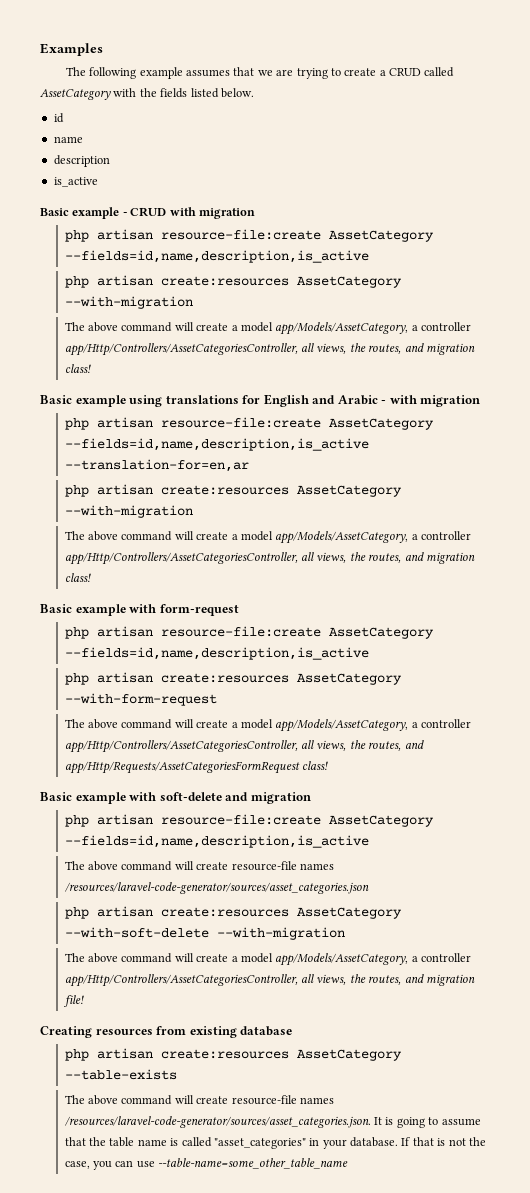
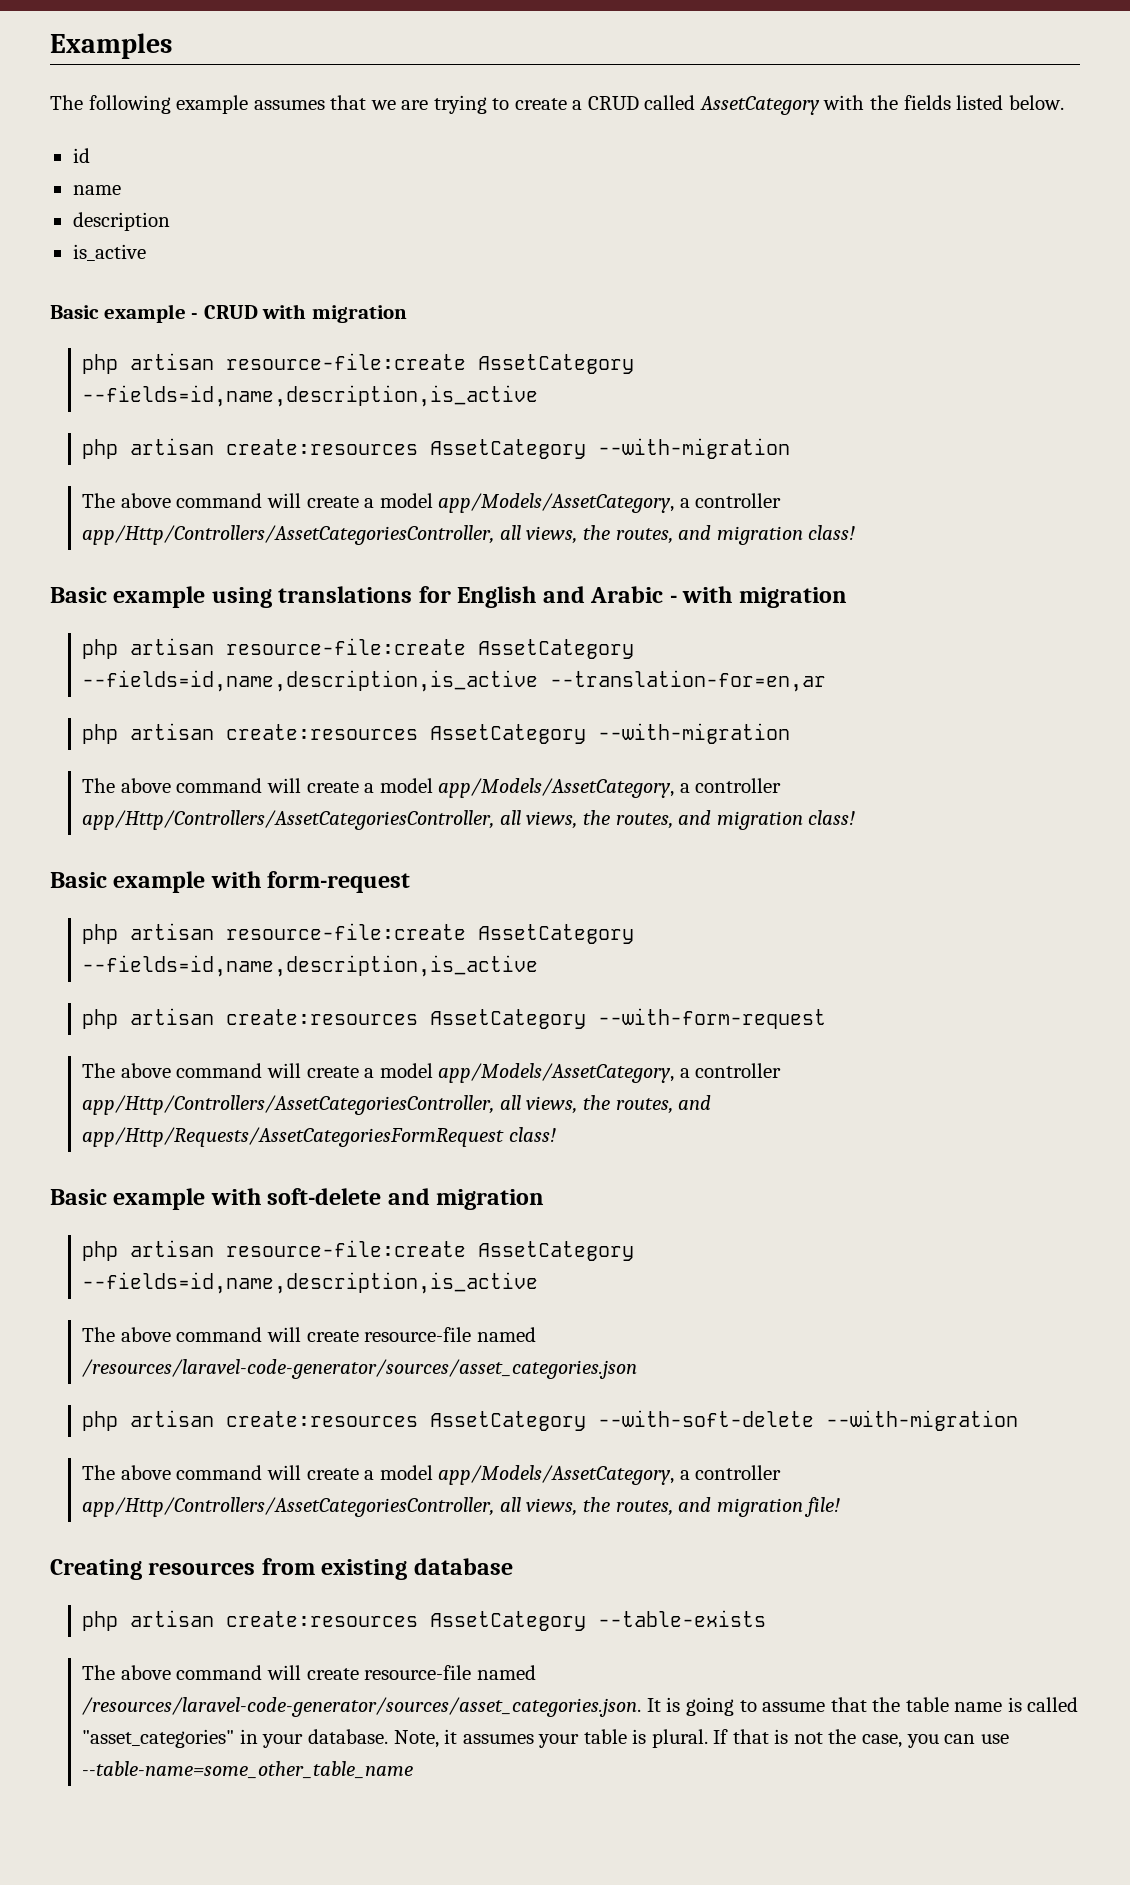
[299,863,334,870] names -> [476,1327,536,1342] named
[299,1097,334,1104] names -> [476,1665,536,1680] named
(398, 1142) none -> [393,1729,708,1748] Note, it assumes your table is plural.

